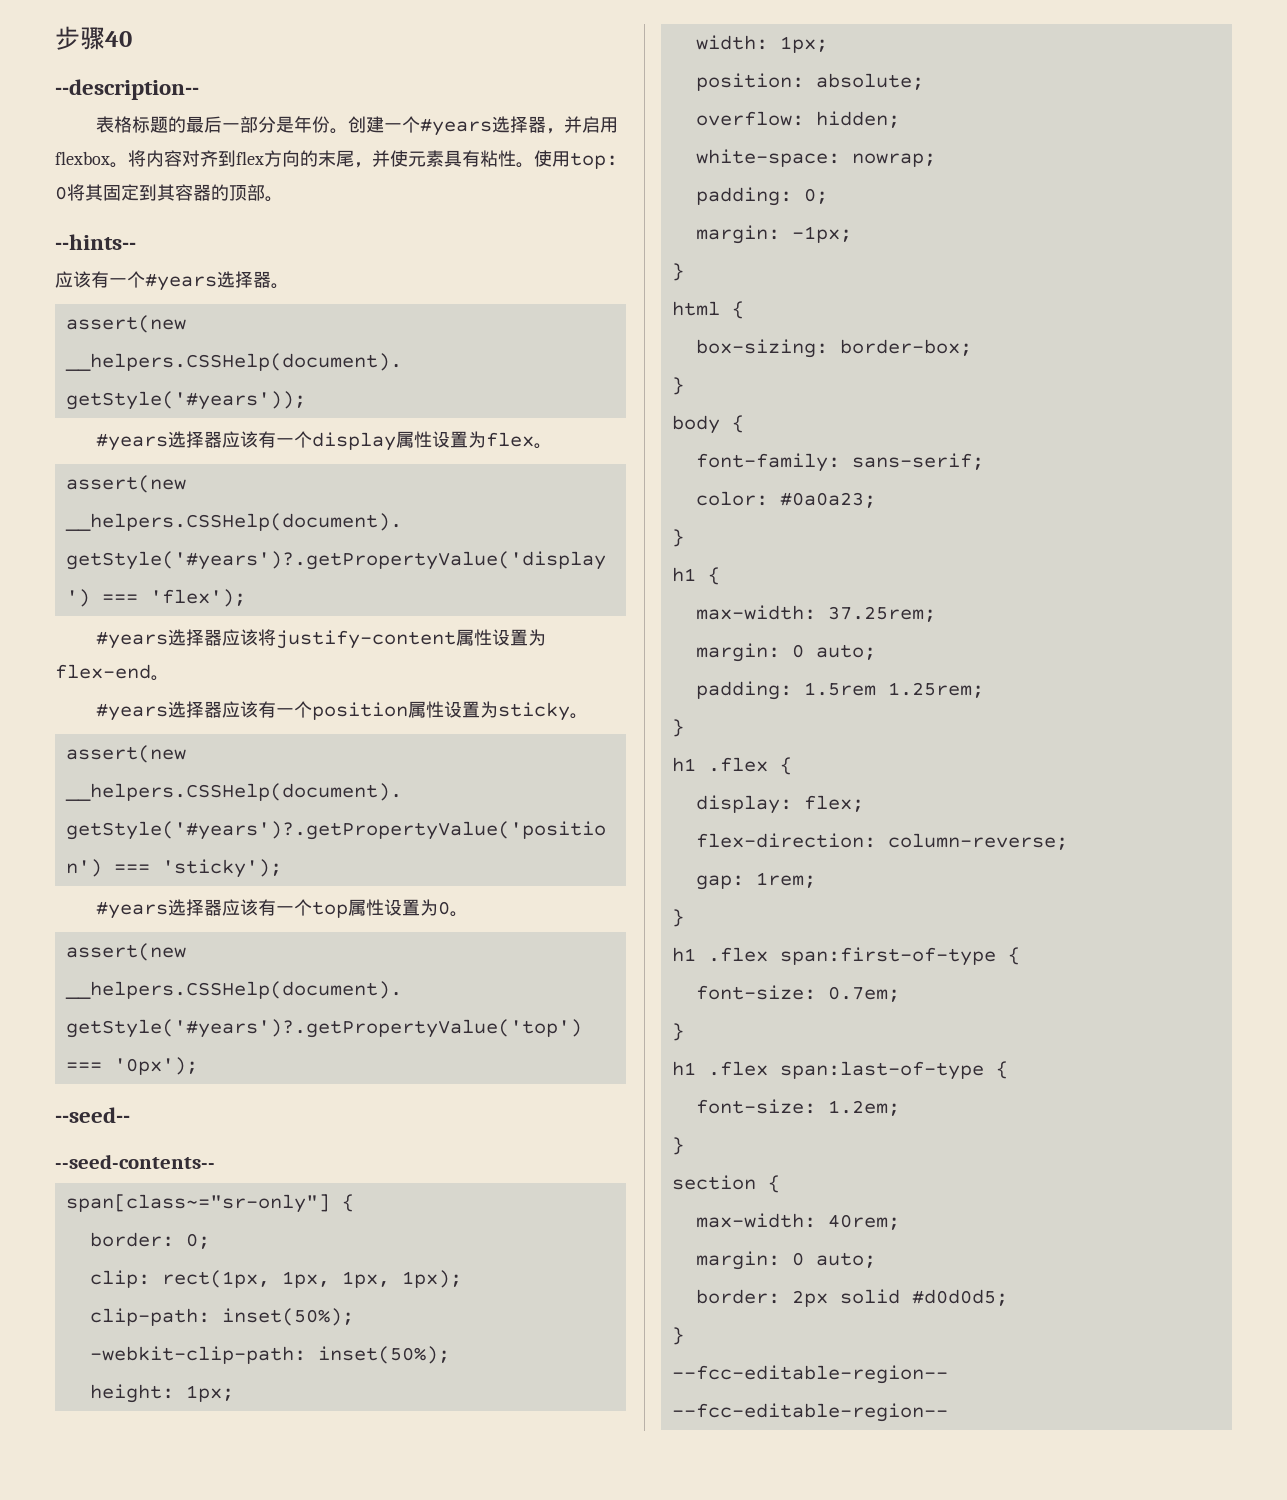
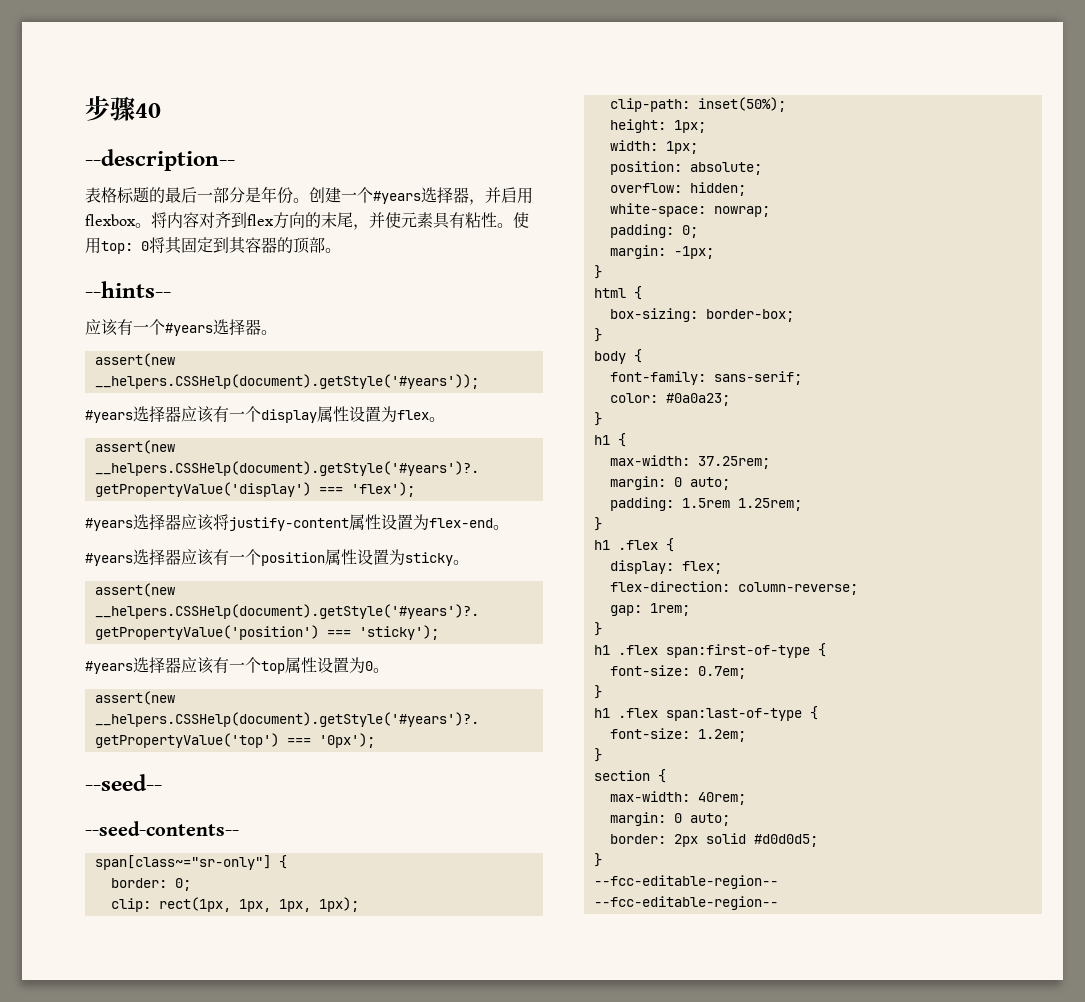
[89,1346,450,1364] // -webkit-clip-path: inset(50%); -> (786, 104) none

